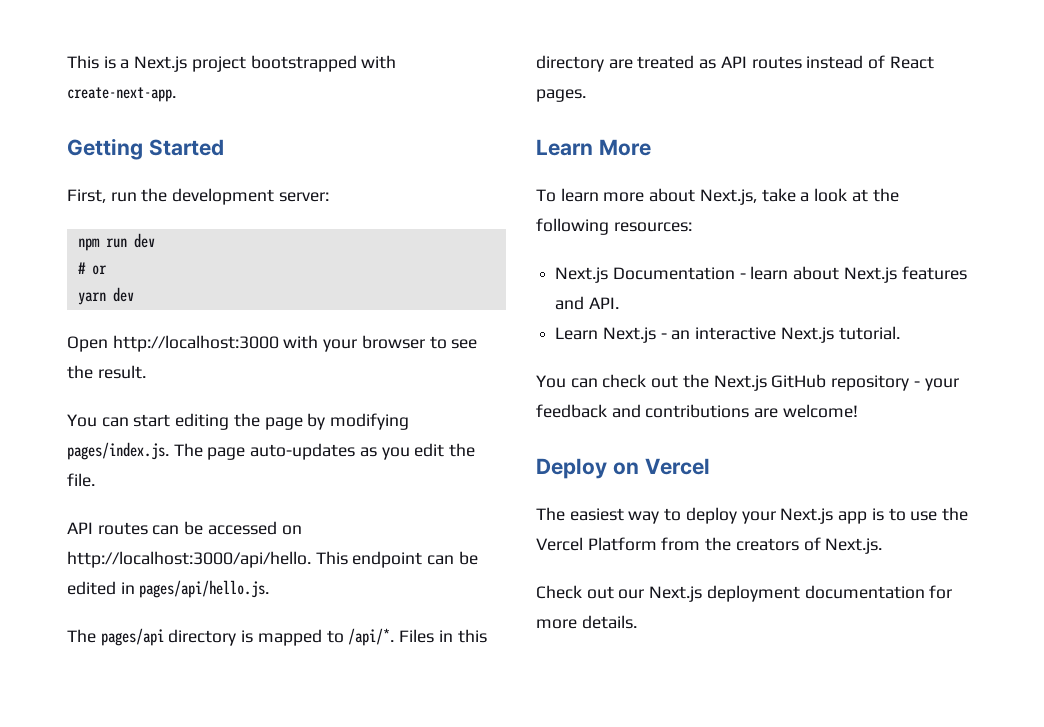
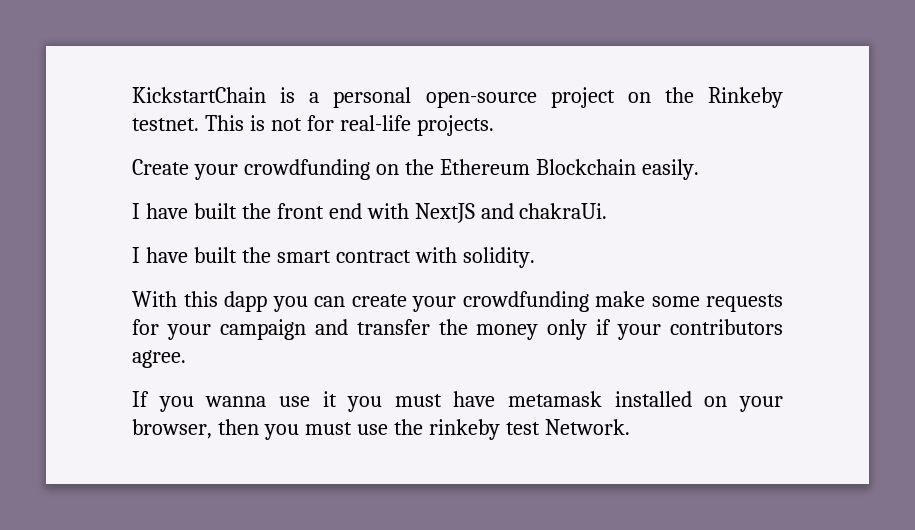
[67,55,397,72] [67,87,176,102] [67,138,224,160] [67,188,329,205] [77,233,155,251] [77,262,107,275] [77,287,134,305] [67,335,478,352] [67,365,146,379] [67,413,410,430] [67,442,476,460] [67,473,95,487] [67,521,302,535] [67,551,478,568] [67,580,270,598] [67,628,487,646] [536,55,934,72] [536,89,586,102] [536,139,651,156] [536,188,899,205] [536,218,692,235] [555,266,967,283] [555,296,619,310] [555,326,900,343] [536,374,959,391] [536,404,858,418] [536,458,710,479] [536,507,968,524] [536,537,883,554] [536,585,953,602] [536,615,637,629] This is a Next.js project bootstrapped with create-next-app. // Getting Started // First, run the development server: // npm run dev // # or // yarn dev // Open http://localhost:3000 with your browser to see the result. // You can start editing the page by modifying pages/index.js. The page auto-updates as you edit the file. // API routes can be accessed on http://localhost:3000/api/hello. This endpoint can be edited in pages/api/hello.js. // The pages/api directory is mapped to /api/*. Files in this directory are treated as API routes instead of React pages. // Learn More // To learn more about Next.js, take a look at the following resources: // Next.js Documentation - learn about Next.js features and API. // Learn Next.js - an interactive Next.js tutorial. // You can check out the Next.js GitHub repository - your feedback and contributions are welcome! // Deploy on Vercel // The easiest way to deploy your Next.js app is to use the Vercel Platform from the creators of Next.js. // Check out our Next.js deployment documentation for more details. -> [132,87,783,108] [132,115,494,136] [132,159,699,180] [132,203,608,223] [132,247,535,268] [132,291,783,312] [132,319,783,340] [132,350,186,368] [132,391,783,412] [132,419,630,440] KickstartChain is a personal open-source project on the Rinkeby testnet. This is not for real-life projects. // Create your crowdfunding on the Ethereum Blockchain easily. // I have built the front end with NextJS and chakraUi. // I have built the smart contract with solidity. // With this dapp you can create your crowdfunding make some requests for your campaign and transfer the money only if your contributors agree. // If you wanna use it you must have metamask installed on your browser, then you must use the rinkeby test Network.

